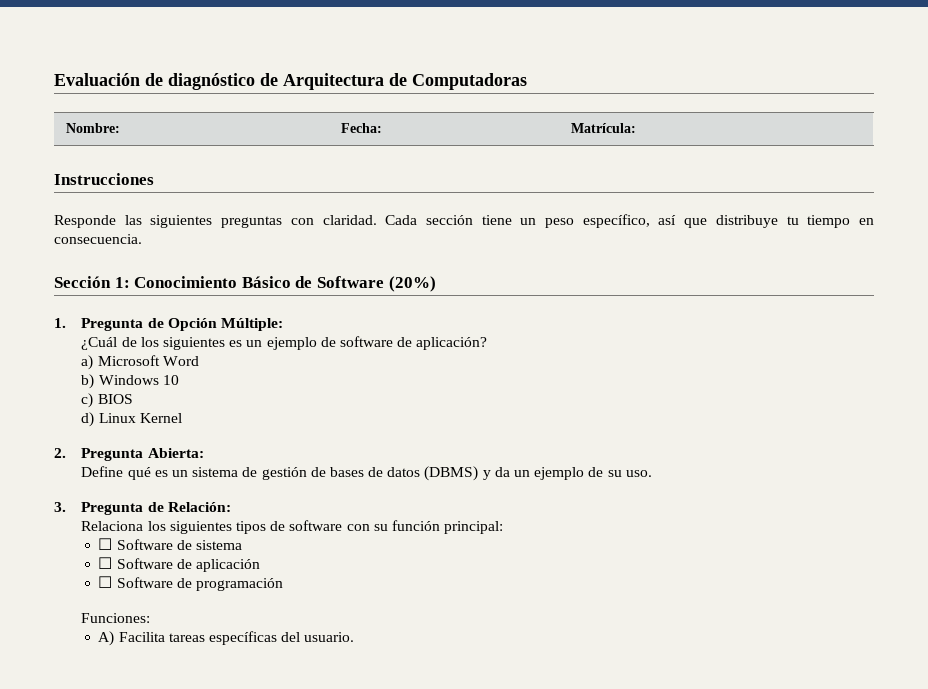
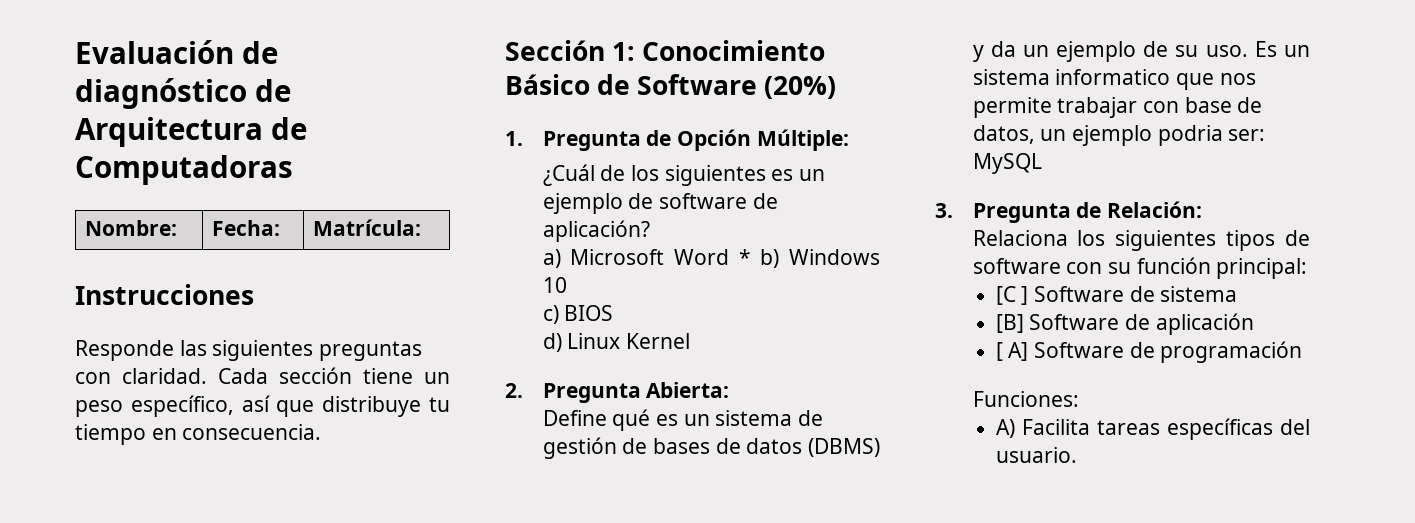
(199, 361) // -> [738,249,751,265] *
(652, 473) none -> [1254,41,1310,57] [972,69,1256,90] [972,97,1263,118] [972,125,1266,146] [972,153,1042,174] Es un sistema informatico que nos permite trabajar con base de datos, un ejemplo podria ser: MySQL
[98,538,113,550] ☐ -> [995,286,1029,305] [C ]
[98,557,113,569] ☐ -> [995,314,1024,333] [B]
[98,576,113,588] ☐ -> [995,342,1029,361] [ A]

